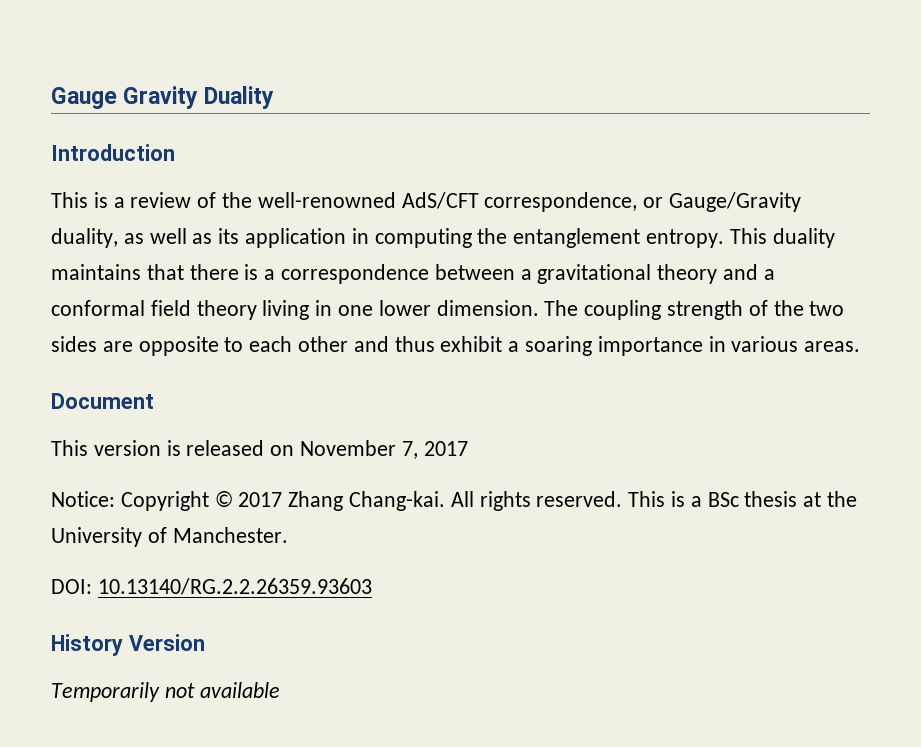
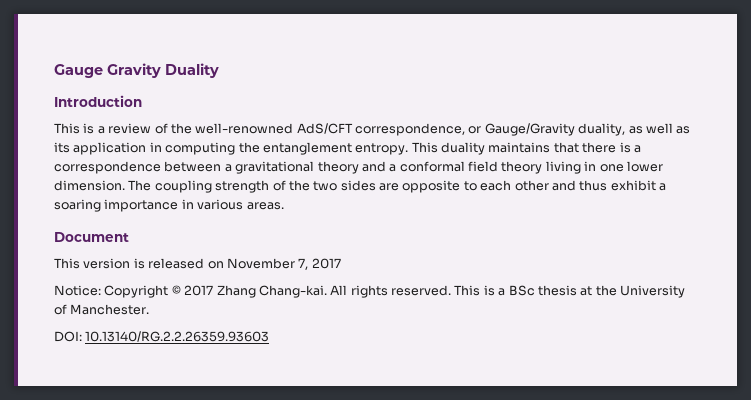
[51,634,205,656] [51,682,280,702] // History Version // Temporarily not available -> (270, 336) none

